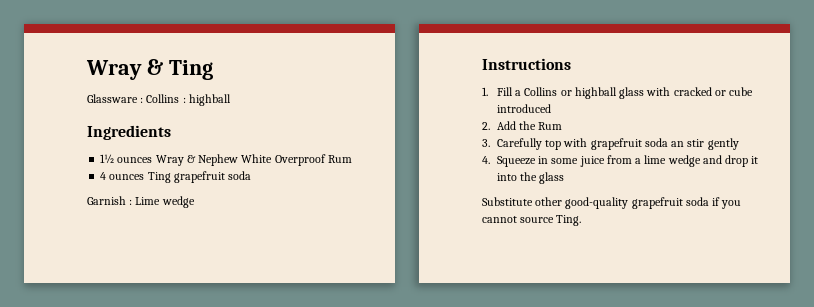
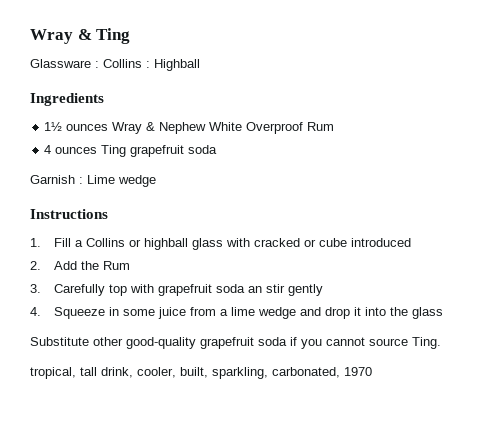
[188,94,231,106] highball -> [154,59,200,71] Highball
(582, 220) none -> [30,367,372,379] // tropical, tall drink, cooler, built, sparkling, carbonated, 1970

